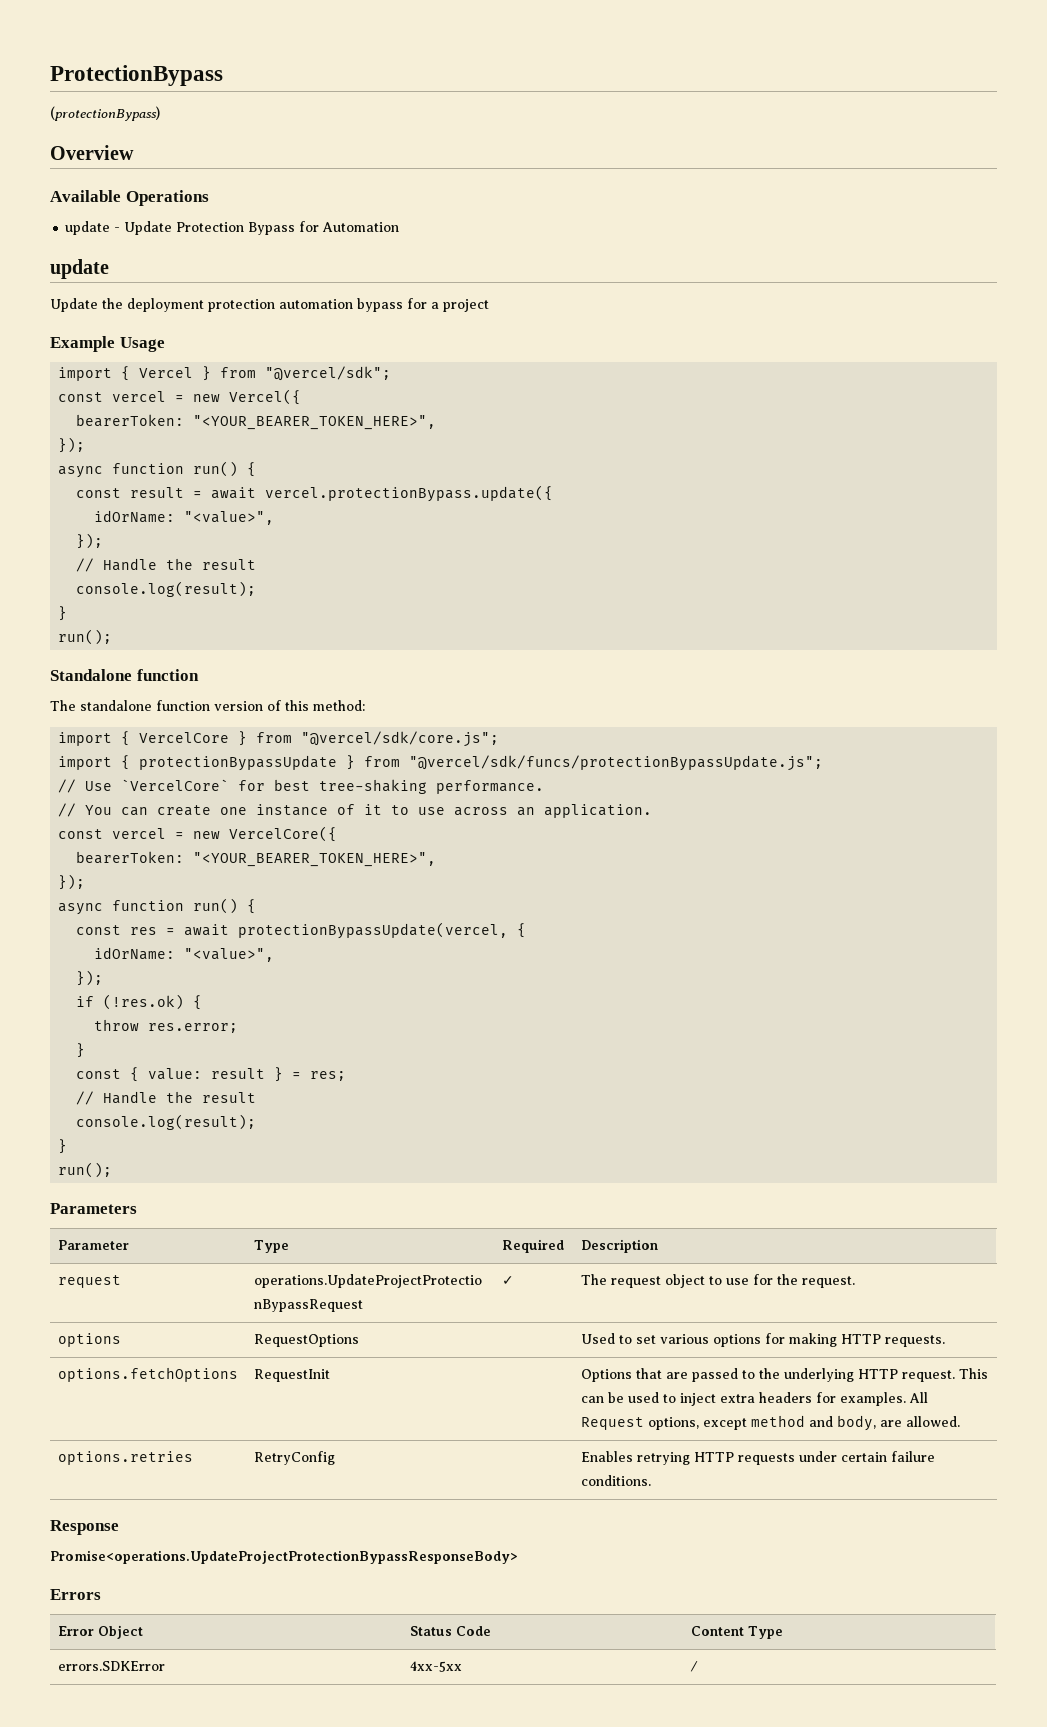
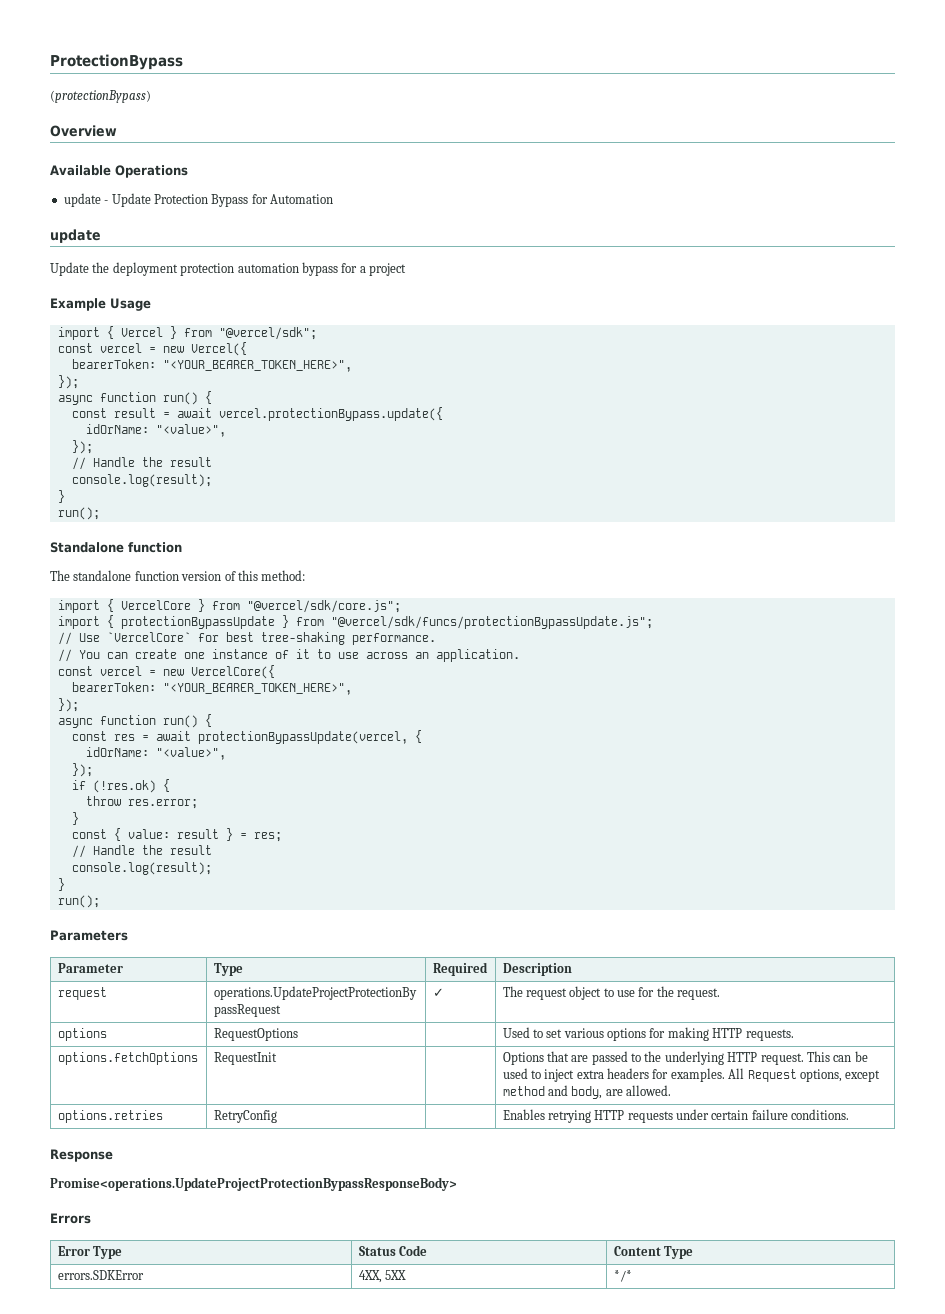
[97,1625,143,1639] Object -> [92,1246,122,1259] Type
[409,1661,462,1672] [689,1661,698,1672] 4xx-5xx | / -> [358,1270,406,1283] [613,1270,632,1282] 4XX, 5XX | */*

